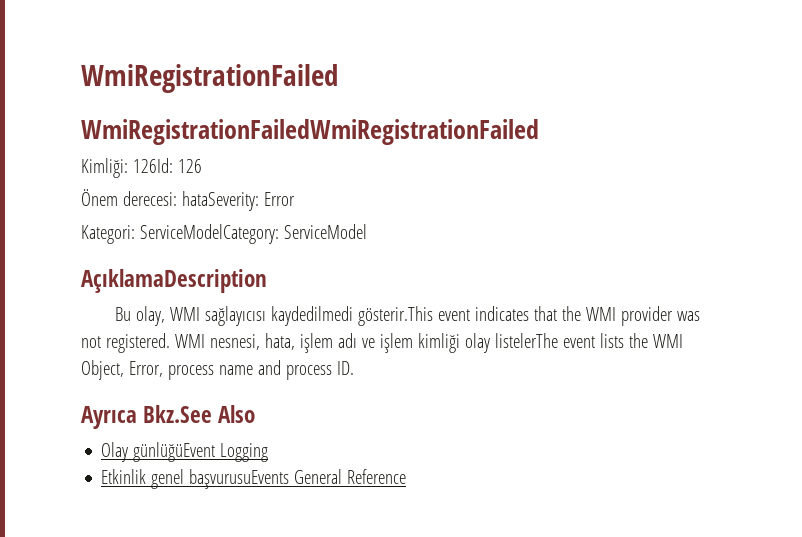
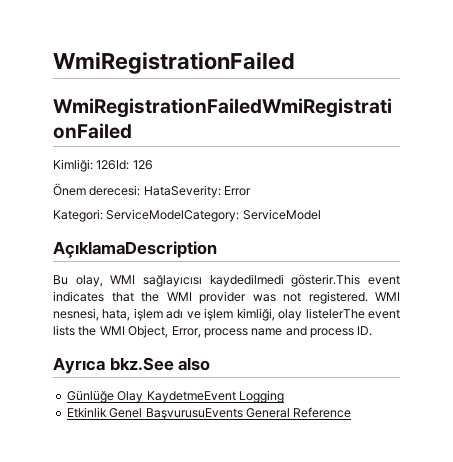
[181,191,259,211] hataSeverity: -> [143,185,221,198] HataSeverity:
[417,333,460,353] kimliği -> [236,308,275,321] kimliği,
[143,405,256,423] [101,442,216,462] Bkz.See Also // Olay günlüğüEvent -> [109,357,211,371] [66,390,236,403] bkz.See also // Günlüğe Olay KaydetmeEvent
[151,469,290,489] genel başvurusuEvents -> [109,408,243,420] Genel BaşvurusuEvents

